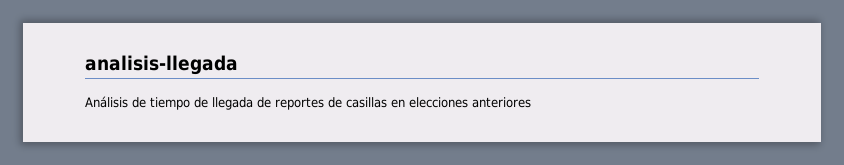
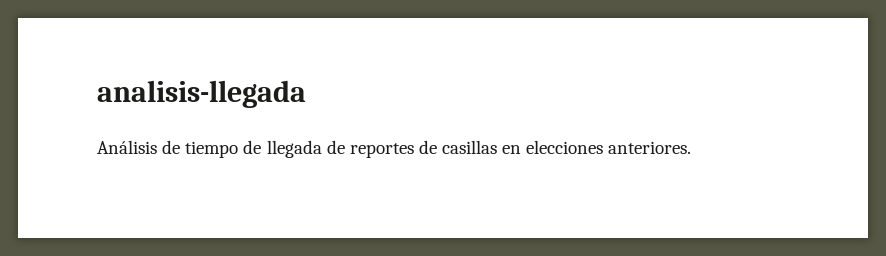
[472,97,531,108] anteriores -> [608,141,692,154] anteriores.

